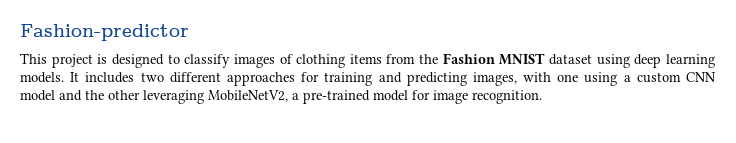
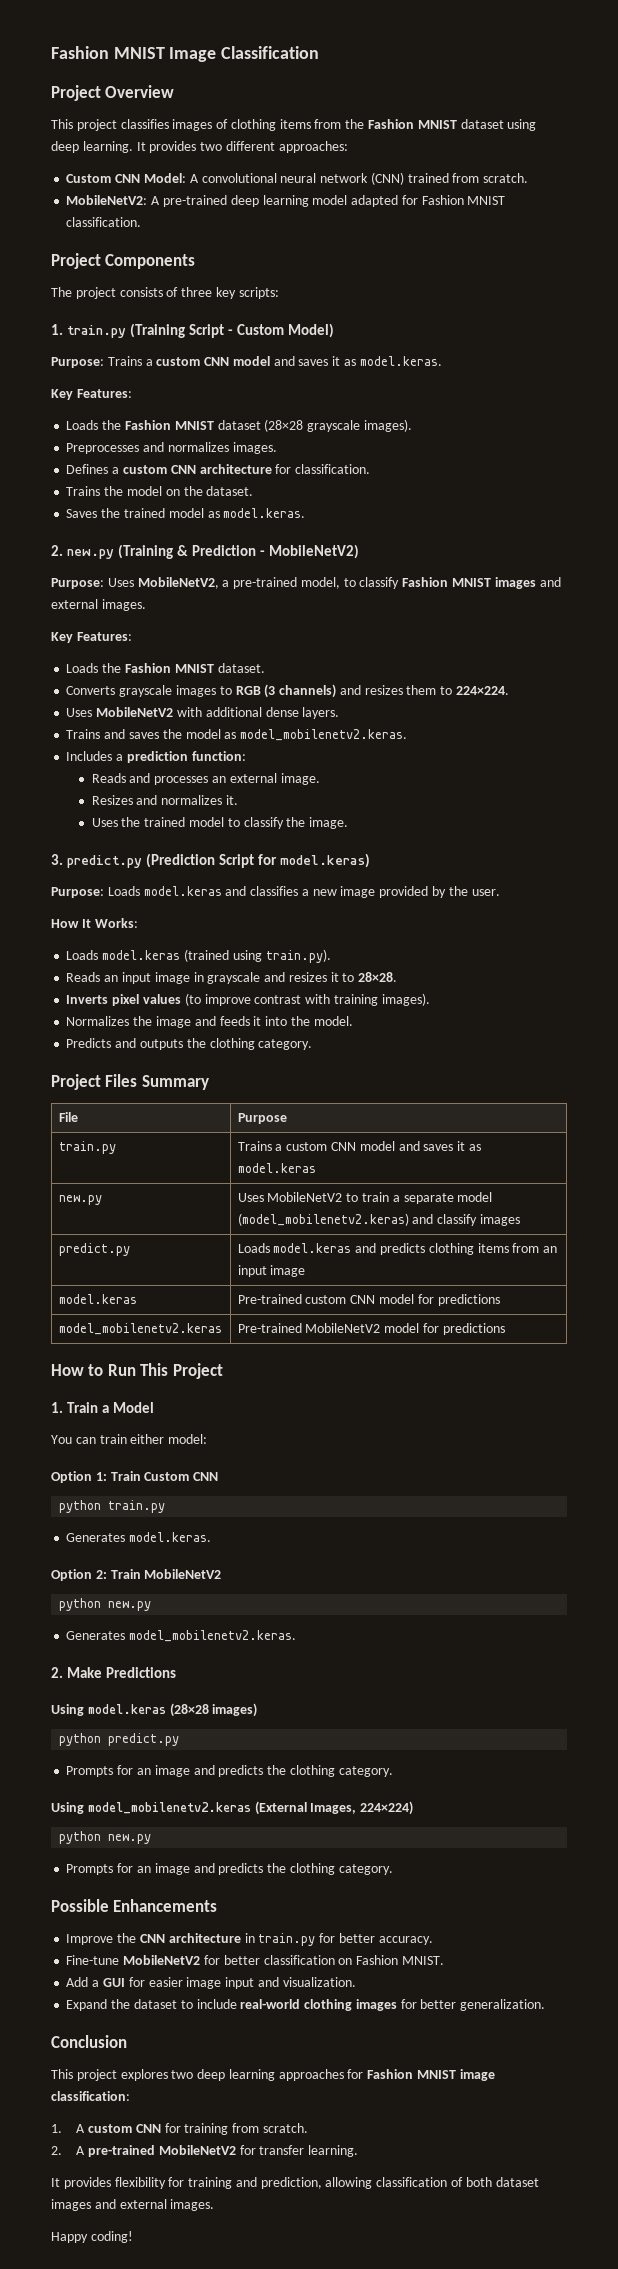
[20,24,189,41] [20,53,231,68] Fashion-predictor // This project is designed to classify -> [51,46,320,62] [51,85,175,101] [51,119,169,131] Fashion MNIST Image Classification // Project Overview // This project classifies
[665,54,715,68] [20,72,716,86] [20,90,542,104] learning models. It includes two different approaches for training and predicting images, with one using a custom CNN model and the other leveraging MobileNetV2, a pre-trained model for image recognition. -> [82,141,348,153] [66,172,529,185] [66,195,506,207] [66,217,142,227] [51,253,196,269] [51,287,279,299] [51,323,335,338] [51,356,442,368] [51,389,132,400] [66,419,412,432] [66,442,277,454] [66,464,371,474] [66,486,254,496] [66,508,306,518] [51,544,360,559] [51,577,561,589] [51,599,146,611] [51,632,132,643] [66,663,265,673] [66,684,509,698] [66,707,340,719] [66,729,408,741] [66,751,246,763] [91,773,320,785] [91,795,238,805] [91,817,349,829] [51,853,371,868] [51,886,500,898] [51,918,138,928] [66,949,331,963] [66,972,398,984] [66,993,430,1006] [66,1016,353,1028] [66,1038,313,1050] [51,1074,209,1090] [58,1112,78,1122] [237,1113,287,1124] [58,1141,116,1154] [237,1141,481,1151] [237,1163,316,1173] [58,1195,102,1205] [237,1192,493,1204] [237,1213,520,1226] [58,1243,130,1256] [237,1243,558,1255] [237,1265,306,1277] [58,1294,137,1304] [237,1294,500,1306] [58,1323,222,1335] [237,1323,505,1335] [51,1363,223,1379] [51,1402,155,1413] [51,1434,208,1444] [51,1471,219,1483] [59,1500,166,1513] [66,1532,212,1542] [51,1569,222,1581] [59,1598,152,1611] [66,1630,297,1642] [51,1667,177,1678] [51,1703,258,1717] [59,1733,180,1746] [66,1765,393,1777] [51,1801,414,1815] [59,1831,152,1844] [66,1863,393,1875] [51,1899,218,1912] [66,1933,433,1946] [66,1955,444,1965] [66,1977,356,1989] [66,1999,546,2011] [51,2035,127,2048] [51,2069,495,2081] [51,2091,130,2101] [51,2123,308,2135] [51,2145,359,2157] [51,2177,539,2189] [51,2199,215,2211] [51,2231,133,2243] learning. It provides two different approaches: // Custom CNN Model: A convolutional neural network (CNN) trained from scratch. // MobileNetV2: A pre-trained deep learning model adapted for Fashion MNIST classification. // Project Components // The project consists of three key scripts: // 1. train.py (Training Script - Custom Model) // Purpose: Trains a custom CNN model and saves it as model.keras. // Key Features: // Loads the Fashion MNIST dataset (28×28 grayscale images). // Preprocesses and normalizes images. // Defines a custom CNN architecture for classification. // Trains the model on the dataset. // Saves the trained model as model.keras. // 2. new.py (Training & Prediction - MobileNetV2) // Purpose: Uses MobileNetV2, a pre-trained model, to classify Fashion MNIST images and external images. // Key Features: // Loads the Fashion MNIST dataset. // Converts grayscale images to RGB (3 channels) and resizes them to 224×224. // Uses MobileNetV2 with additional dense layers. // Trains and saves the model as model_mobilenetv2.keras. // Includes a prediction function: // Reads and processes an external image. // Resizes and normalizes it. // Uses the trained model to classify the image. // 3. predict.py (Prediction Script for model.keras) // Purpose: Loads model.keras and classifies a new image provided by the user. // How It Works: // Loads model.keras (trained using train.py). // Reads an input image in grayscale and resizes it to 28×28. // Inverts pixel values (to improve contrast with training images). // Normalizes the image and feeds it into the model. // Predicts and outputs the clothing category. // Project Files Summary // File | Purpose // train.py | Trains a custom CNN model and saves it as model.keras // new.py | Uses MobileNetV2 to train a separate model (model_mobilenetv2.keras) and classify images // predict.py | Loads model.keras and predicts clothing items from an input image // model.keras | Pre-trained custom CNN model for predictions // model_mobilenetv2.keras | Pre-trained MobileNetV2 model for predictions // How to Run This Project // 1. Train a Model // You can train either model: // Option 1: Train Custom CNN // python train.py // Generates model.keras. // Option 2: Train MobileNetV2 // python new.py // Generates model_mobilenetv2.keras. // 2. Make Predictions // Using model.keras (28×28 images) // python predict.py // Prompts for an image and predicts the clothing category. // Using model_mobilenetv2.keras (External Images, 224×224) // python new.py // Prompts for an image and predicts the clothing category. // Possible Enhancements // Improve the CNN architecture in train.py for better accuracy. // Fine-tune MobileNetV2 for better classification on Fashion MNIST. // Add a GUI for easier image input and visualization. // Expand the dataset to include real-world clothing images for better generalization. // Conclusion // This project explores two deep learning approaches for Fashion MNIST image classification: // 1. A custom CNN for training from scratch. // 2. A pre-trained MobileNetV2 for transfer learning. // It provides flexibility for training and prediction, allowing classification of both dataset images and external images. // Happy coding!

